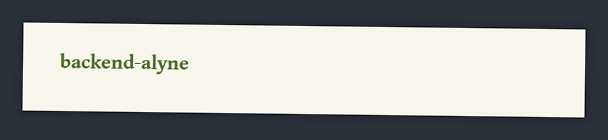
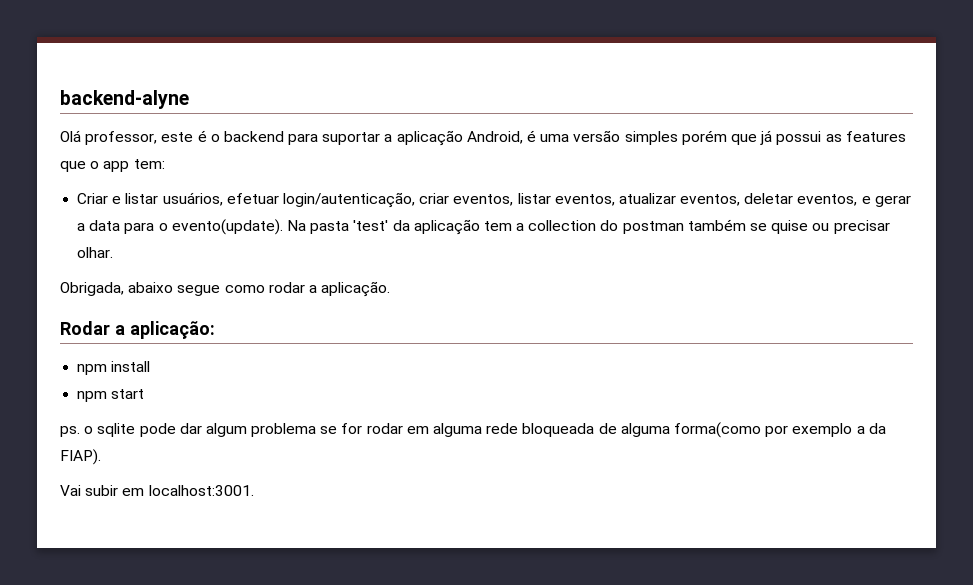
(190, 63) none -> [60,130,906,146] [60,159,165,172] [77,192,911,208] [77,219,890,235] [77,247,114,258] [60,281,391,297] [60,321,215,339] [77,361,151,375] [77,389,145,402] [60,422,886,438] [60,449,101,465] [60,485,254,496] // Olá professor, este é o backend para suportar a aplicação Android, é uma versão simples porém que já possui as features que o app tem: // Criar e listar usuários, efetuar login/autenticação, criar eventos, listar eventos, atualizar eventos, deletar eventos, e gerar a data para o evento(update). Na pasta 'test' da aplicação tem a collection do postman também se quise ou precisar olhar. // Obrigada, abaixo segue como rodar a aplicação. // Rodar a aplicação: // npm install // npm start // ps. o sqlite pode dar algum problema se for rodar em alguma rede bloqueada de alguma forma(como por exemplo a da FIAP). // Vai subir em localhost:3001.

